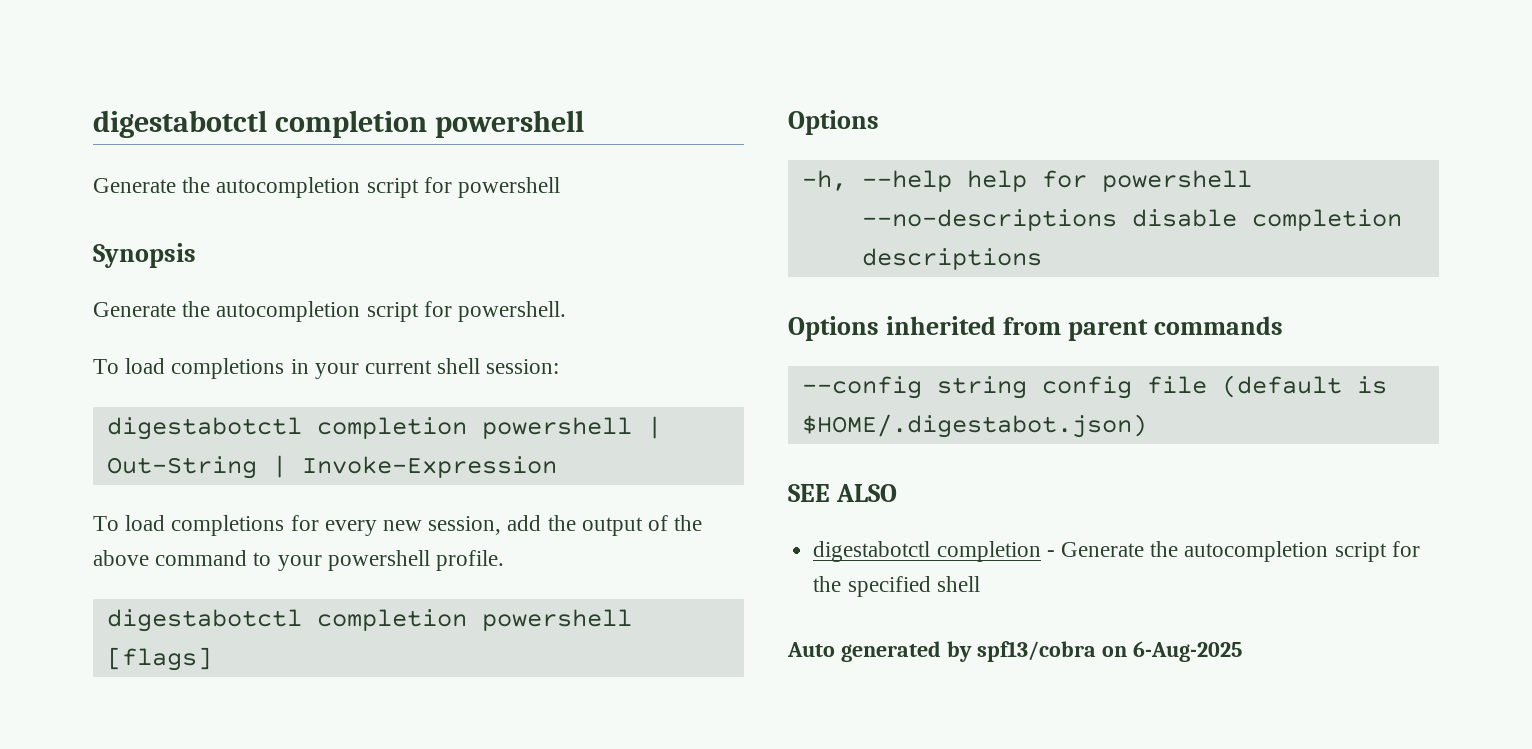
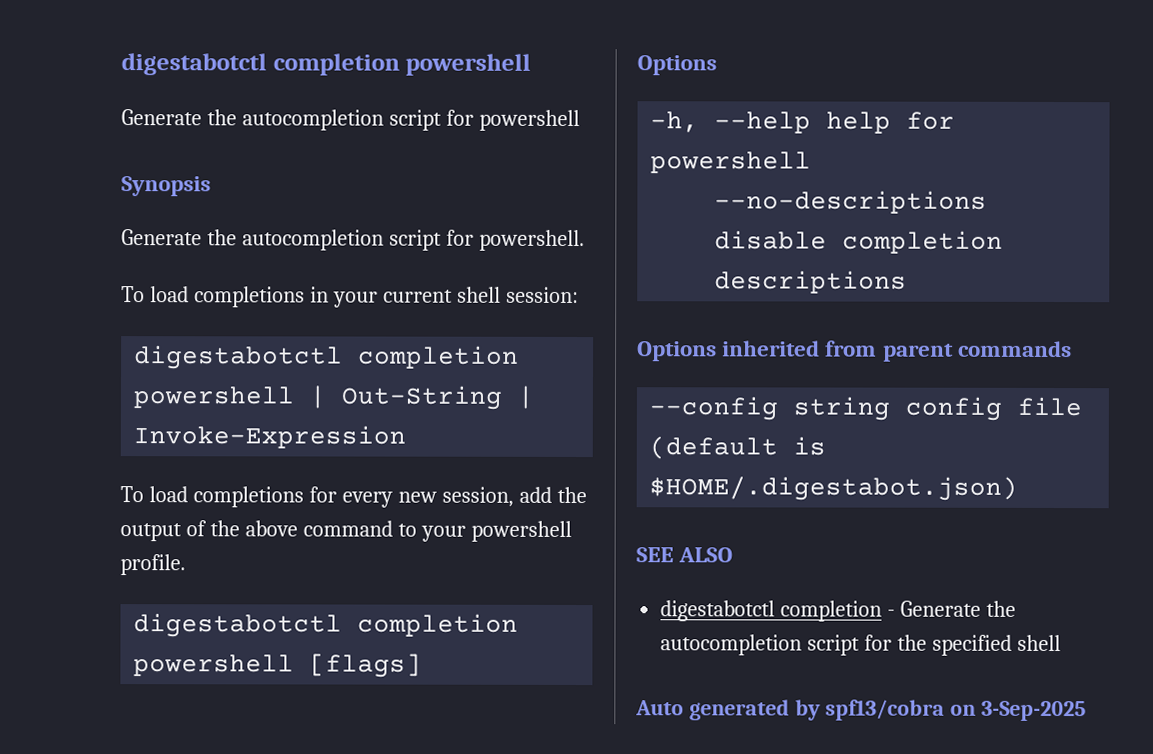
[1132,641,1242,662] 6-Aug-2025 -> [980,700,1086,722] 3-Sep-2025

